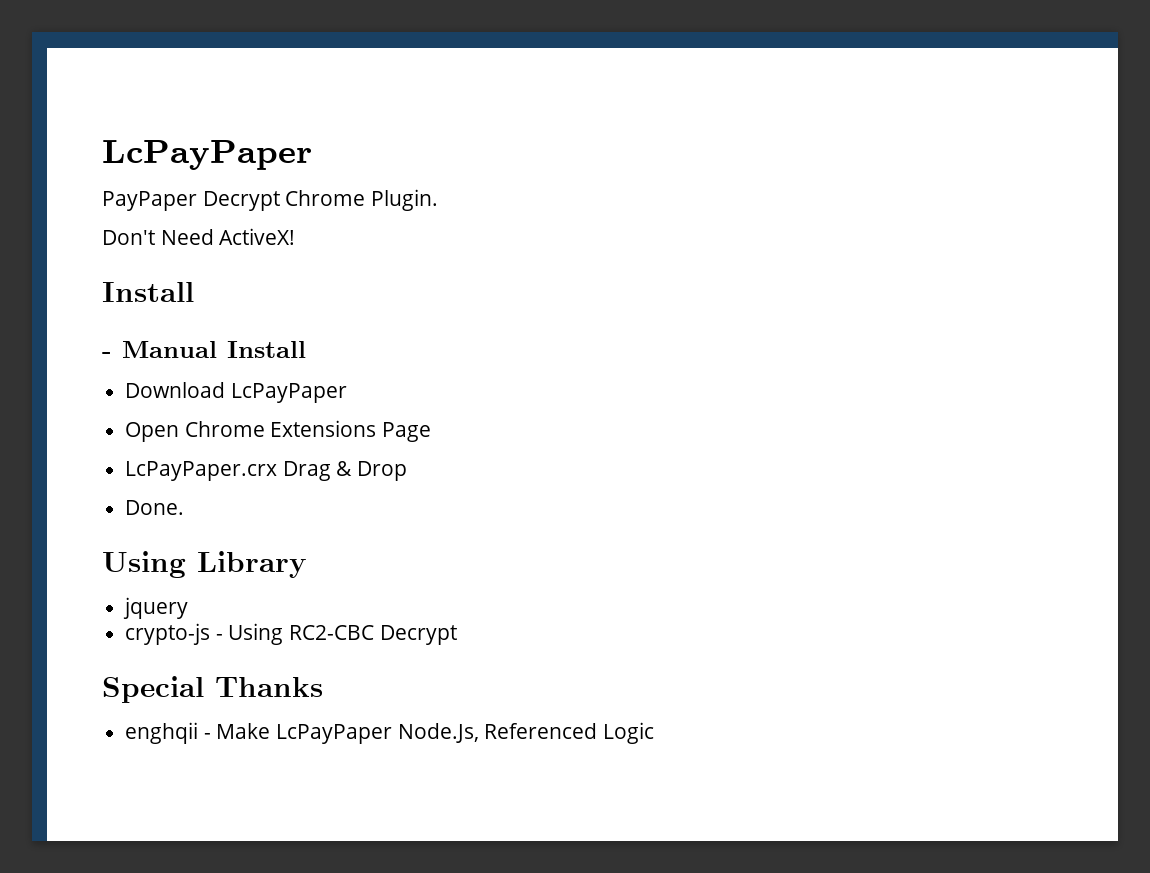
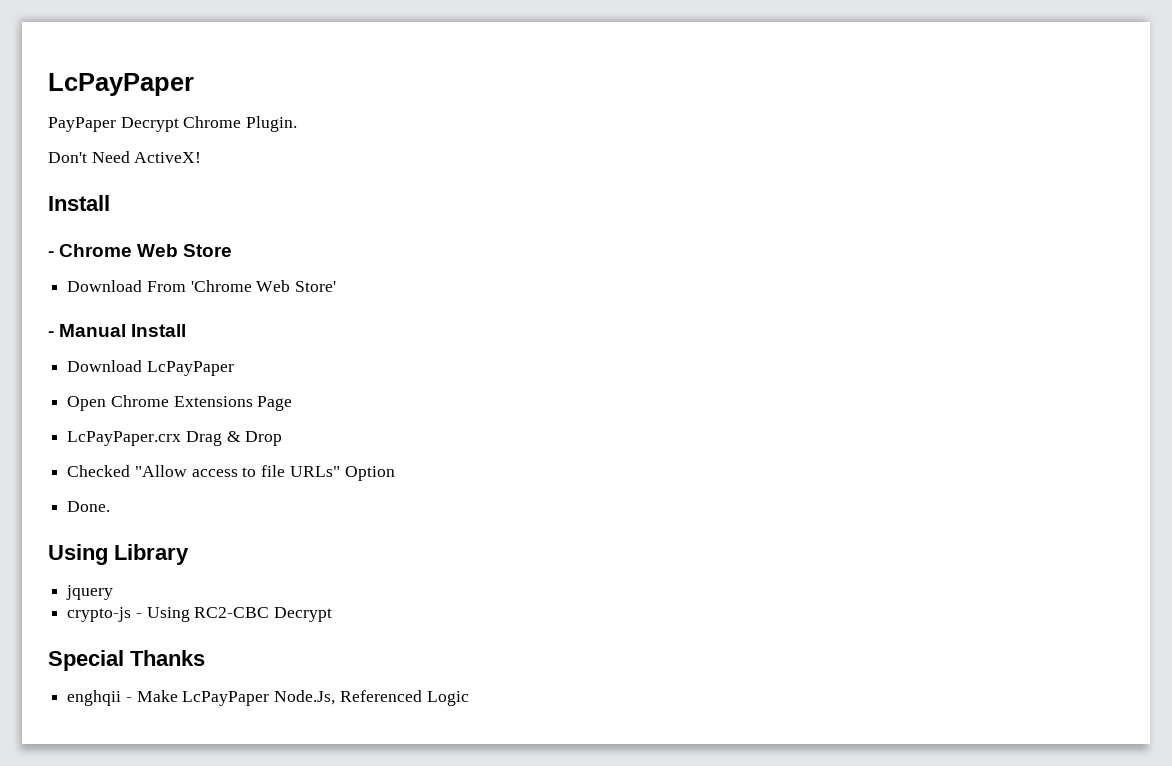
(194, 292) none -> [48,244,233,257] [67,280,337,292] // - Chrome Web Store // Download From 'Chrome Web Store'
(408, 471) none -> [67,465,395,481] // Checked "Allow access to file URLs" Option

